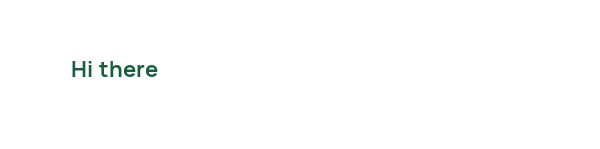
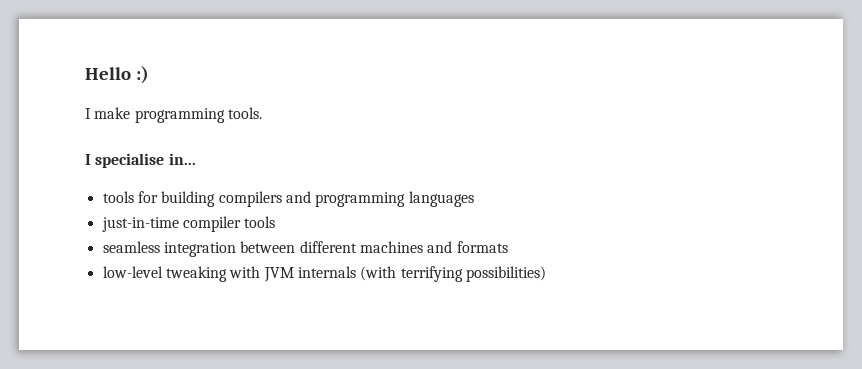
[71,61,158,77] Hi there -> [85,66,149,84] [85,107,262,123] [85,153,196,168] [102,191,474,207] [101,216,276,232] [102,241,508,257] [102,266,546,282] Hello :) // I make programming tools. // I specialise in... // tools for building compilers and programming languages // just-in-time compiler tools // seamless integration between different machines and formats // low-level tweaking with JVM internals (with terrifying possibilities)

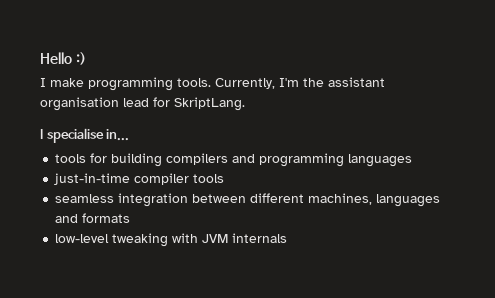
(262, 113) none -> [215,77,385,89] [40,97,245,111] Currently, I'm the assistant organisation lead for SkriptLang.
[359,241,423,253] machines -> [308,193,441,207] machines, languages
[360,266,546,282] (with terrifying possibilities) -> (288, 238) none

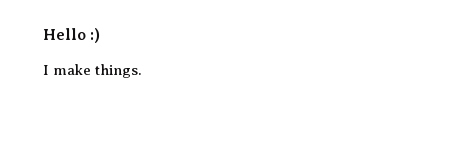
[88,77,385,91] [40,97,245,111] [40,128,130,143] [55,153,413,167] [54,173,225,185] [55,193,441,207] [55,213,131,223] [55,233,288,247] programming tools. Currently, I'm the assistant organisation lead for SkriptLang. // I specialise in... // tools for building compilers and programming languages // just-in-time compiler tools // seamless integration between different machines, languages and formats // low-level tweaking with JVM internals -> [95,64,143,78] things.

